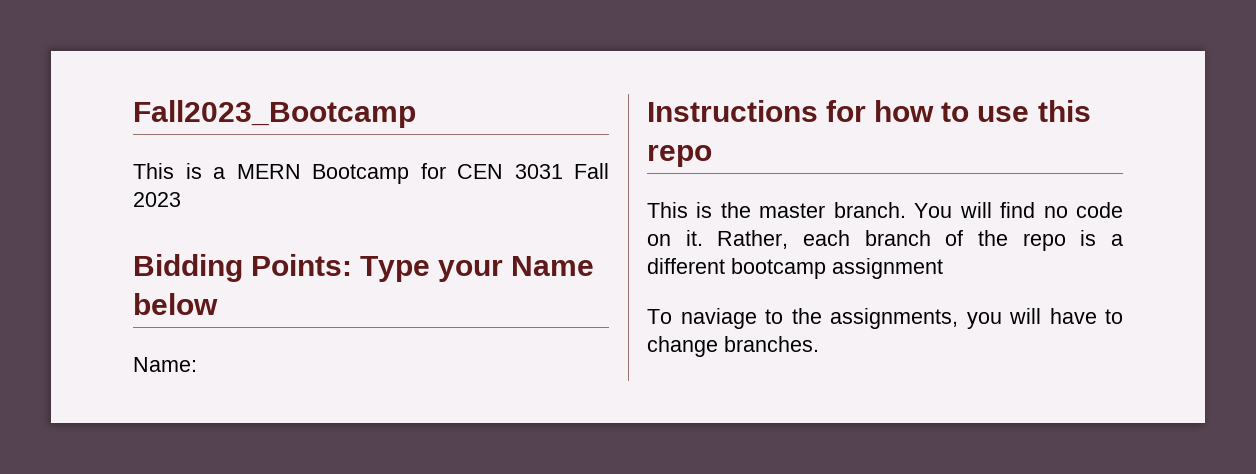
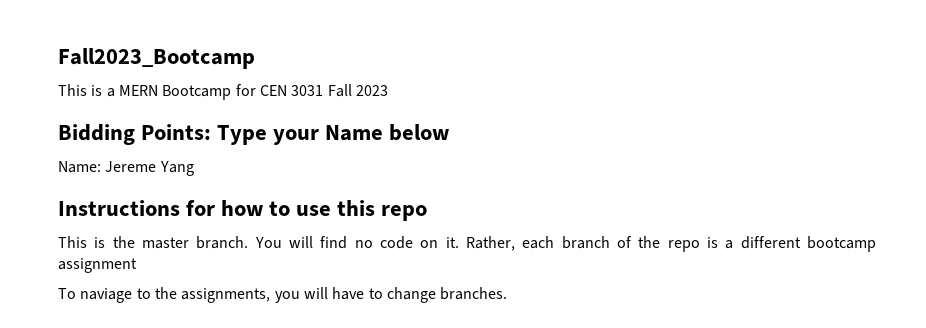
(197, 364) none -> [105,161,194,176] Jereme Yang

